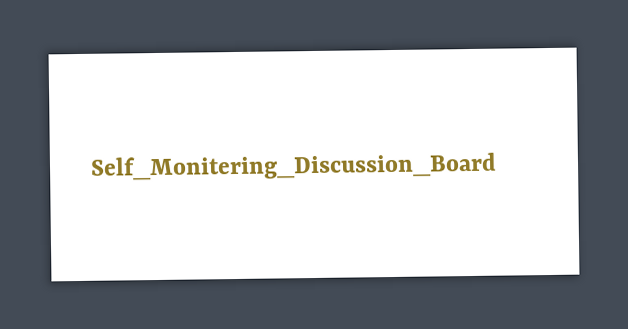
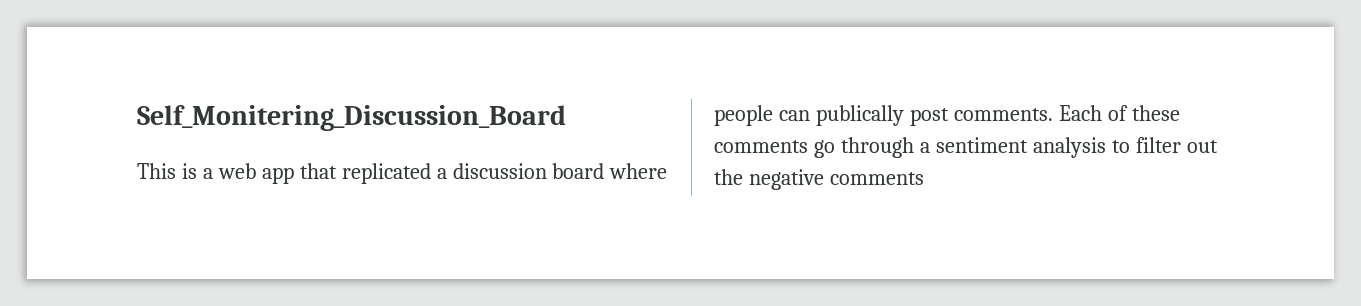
(497, 166) none -> [137,163,668,184] [714,105,1180,126] [714,137,1218,158] [714,169,924,190] // This is a web app that replicated a discussion board where people can publically post comments. Each of these comments go through a sentiment analysis to filter out the negative comments

